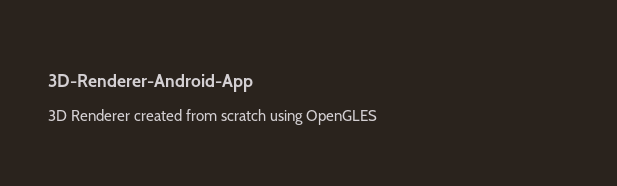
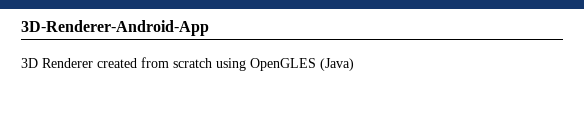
(378, 117) none -> [320,58,354,71] (Java)

